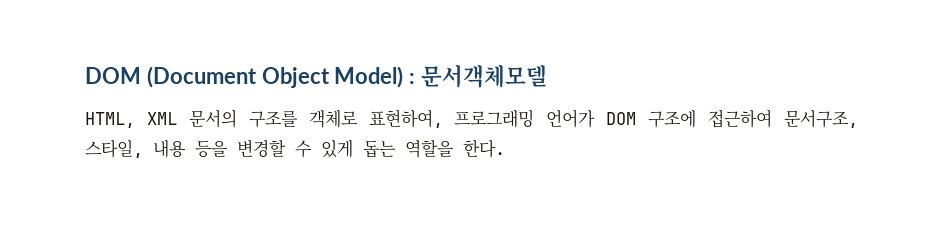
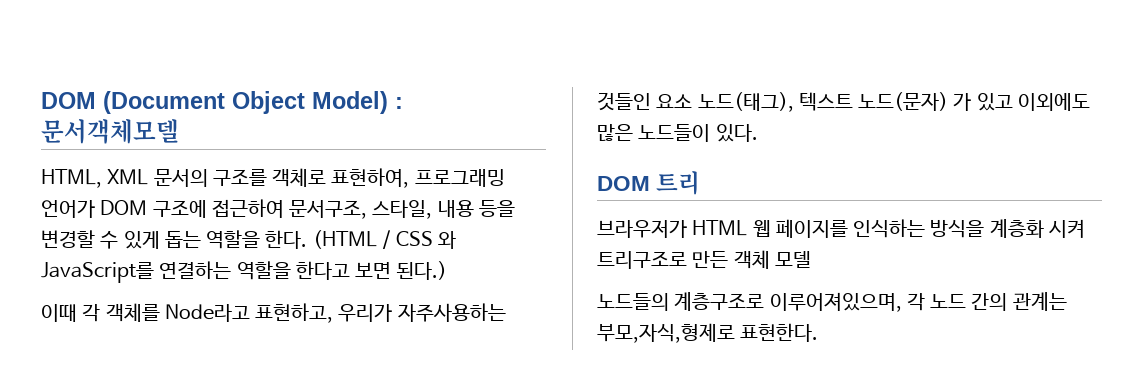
(505, 148) none -> [312,230,457,249] [41,261,448,283] [41,303,506,323] [597,92,1090,112] [597,124,758,142] [597,171,701,195] [597,219,1085,238] [597,250,811,269] [597,292,1067,312] [597,323,819,343] (HTML / CSS 와 JavaScript를 연결하는 역할을 한다고 보면 된다.) // 이때 각 객체를 Node라고 표현하고, 우리가 자주사용하는 것들인 요소 노드(태그), 텍스트 노드(문자) 가 있고 이외에도 많은 노드들이 있다. // DOM 트리 // 브라우저가 HTML 웹 페이지를 인식하는 방식을 계층화 시켜 트리구조로 만든 객체 모델 // 노드들의 계층구조로 이루어져있으며, 각 노드 간의 관계는 부모,자식,형제로 표현한다.

